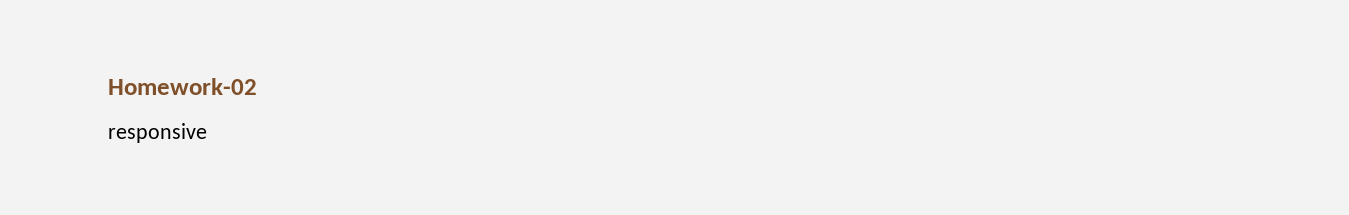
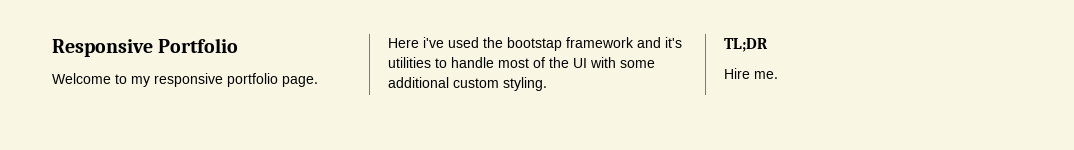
[108,78,257,95] [108,123,207,143] Homework-02 // responsive -> [52,38,239,57] [52,73,318,87] [388,37,682,51] [388,57,655,68] [388,77,547,91] [724,38,768,52] [724,68,778,79] Responsive Portfolio // Welcome to my responsive portfolio page. Here i've used the bootstap framework and it's utilities to handle most of the UI with some additional custom styling. // TL;DR // Hire me.

